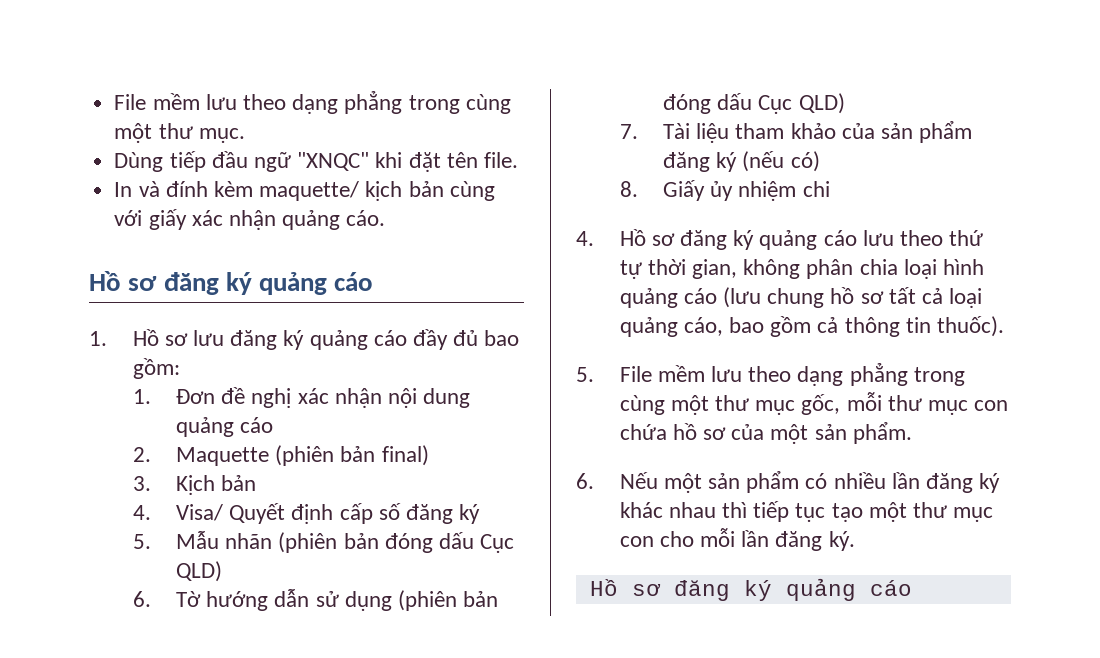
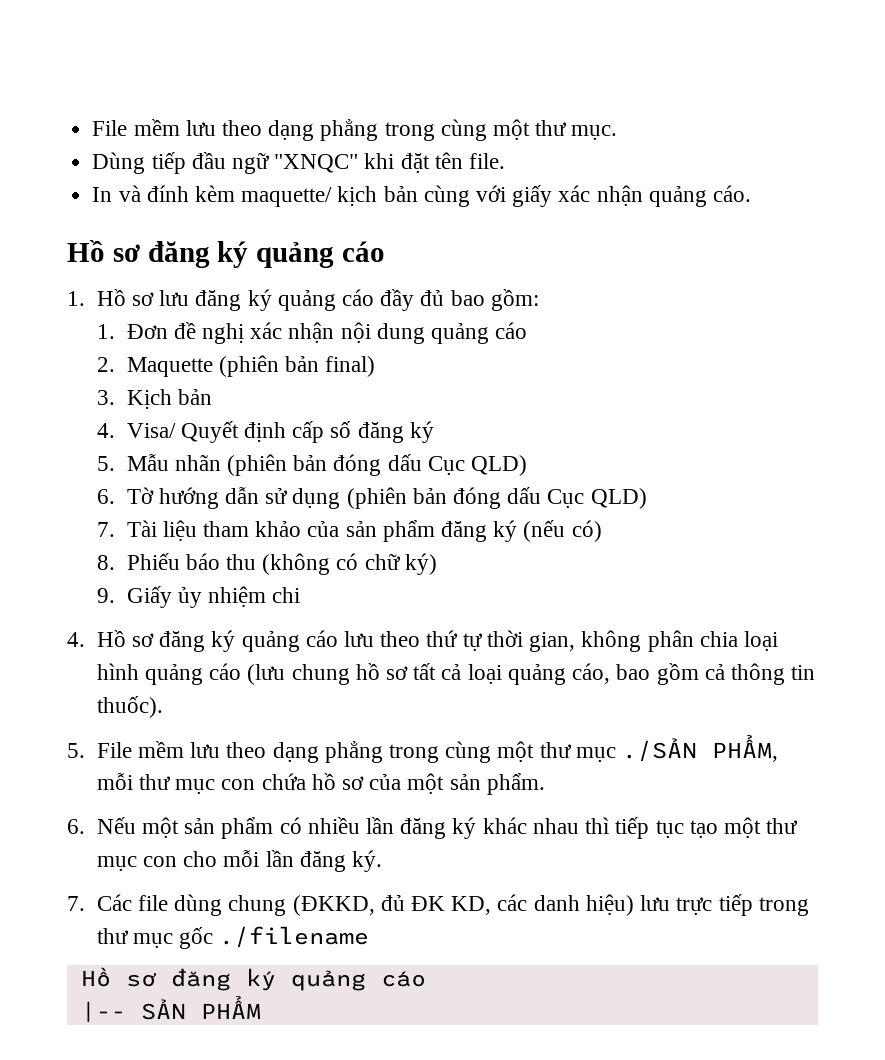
(638, 189) none -> [126,553,437,575] [96,588,115,603] Phiếu báo thu (không có chữ ký) // 9.
[801,394,841,415] gốc, -> [622,735,779,762] ./SẢN PHẨM,
[589,578,912,601] // Hồ sơ đăng ký quảng cáo -> [67,894,809,916] [96,926,370,949] [80,967,426,991] [80,996,261,1022] // 7. Các file dùng chung (ĐKKD, đủ ĐK KD, các danh hiệu) lưu trực tiếp trong thư mục gốc ./filename // Hồ sơ đăng ký quảng cáo // |-- SẢN PHẨM

